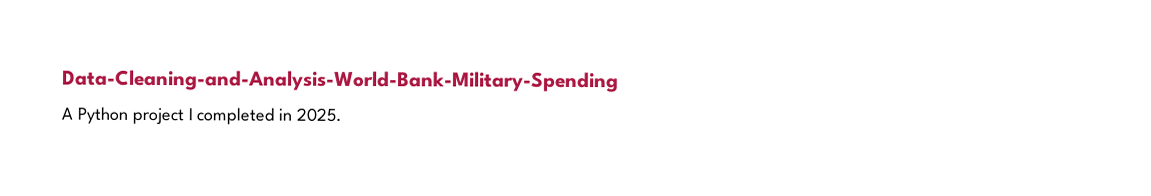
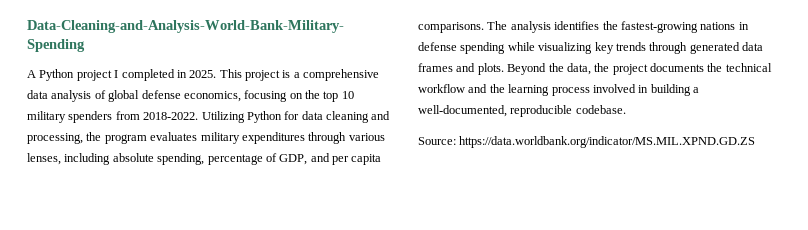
(343, 114) none -> [219,69,380,81] [27,90,354,102] [27,111,391,123] [27,132,385,144] [27,153,382,165] [418,21,749,33] [418,42,763,54] [418,63,772,75] [418,84,699,96] [418,105,626,117] [418,136,756,148] This project is a comprehensive data analysis of global defense economics, focusing on the top 10 military spenders from 2018-2022. Utilizing Python for data cleaning and processing, the program evaluates military expenditures through various lenses, including absolute spending, percentage of GDP, and per capita comparisons. The analysis identifies the fastest-growing nations in defense spending while visualizing key trends through generated data frames and plots. Beyond the data, the project documents the technical workflow and the learning process involved in building a well-documented, reproducible codebase. // Source: https://data.worldbank.org/indicator/MS.MIL.XPND.GD.ZS

